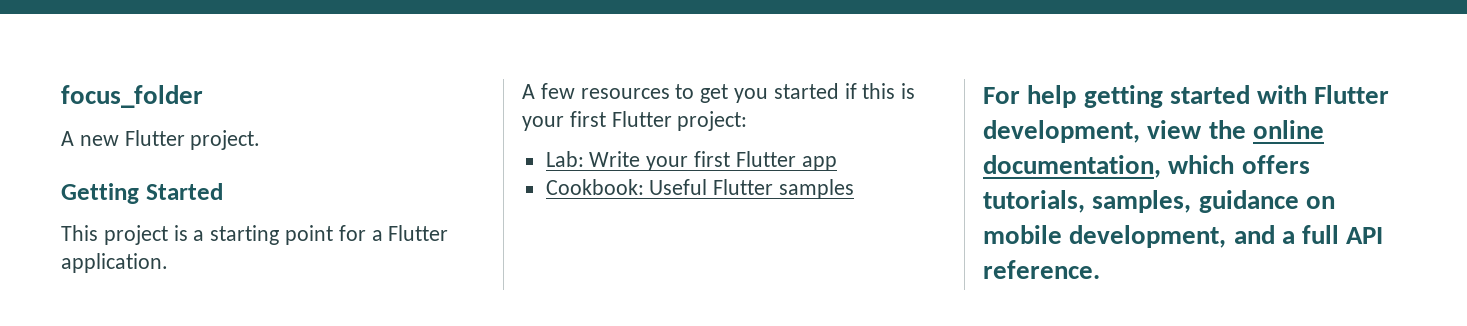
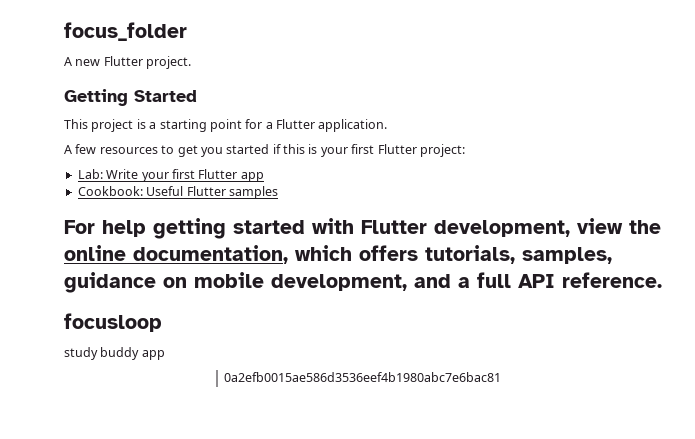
(1100, 269) none -> [64,313,162,332] [64,347,165,360] [224,372,502,382] // focusloop // study buddy app // 0a2efb0015ae586d3536eef4b1980abc7e6bac81

